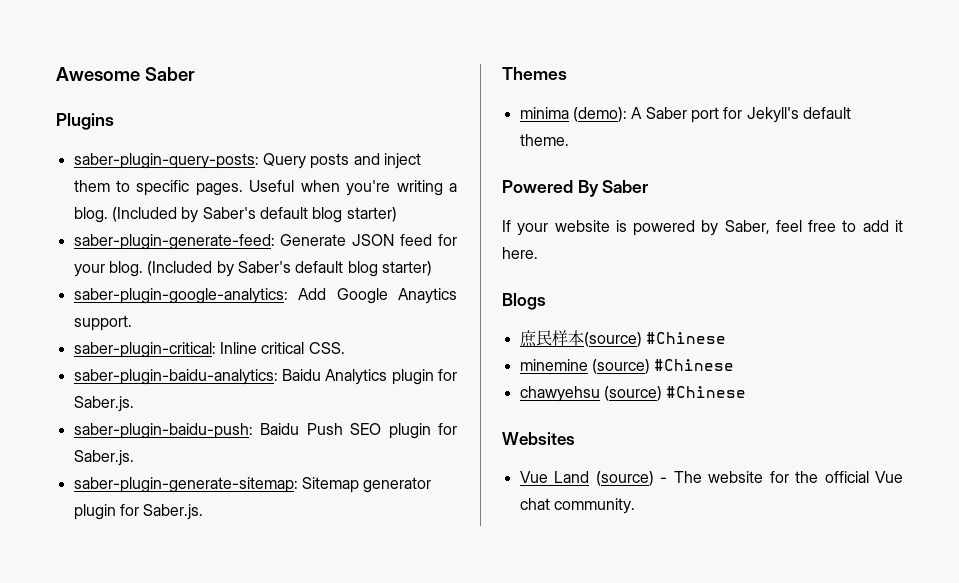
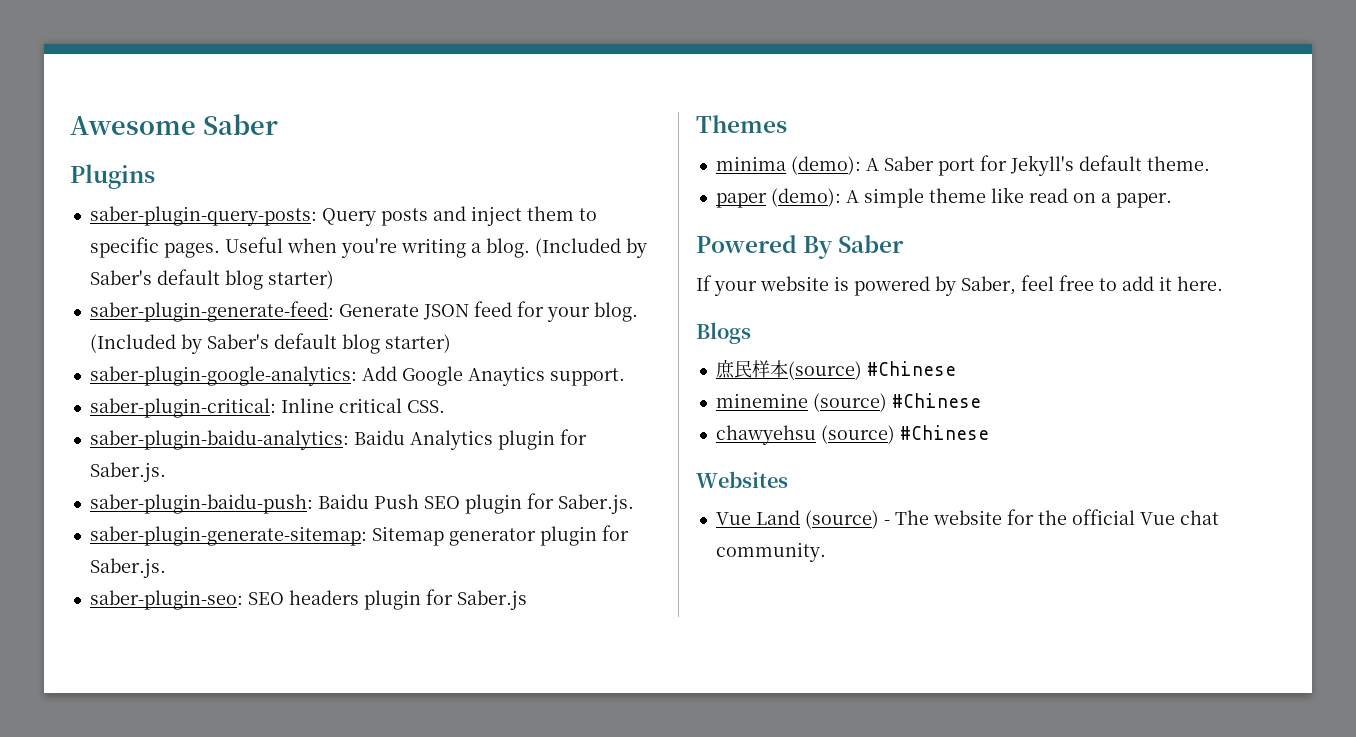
(204, 512) none -> [89,589,527,610] // saber-plugin-seo: SEO headers plugin for Saber.js
(569, 140) none -> [715,187,1172,208] // paper (demo): A simple theme like read on a paper.

